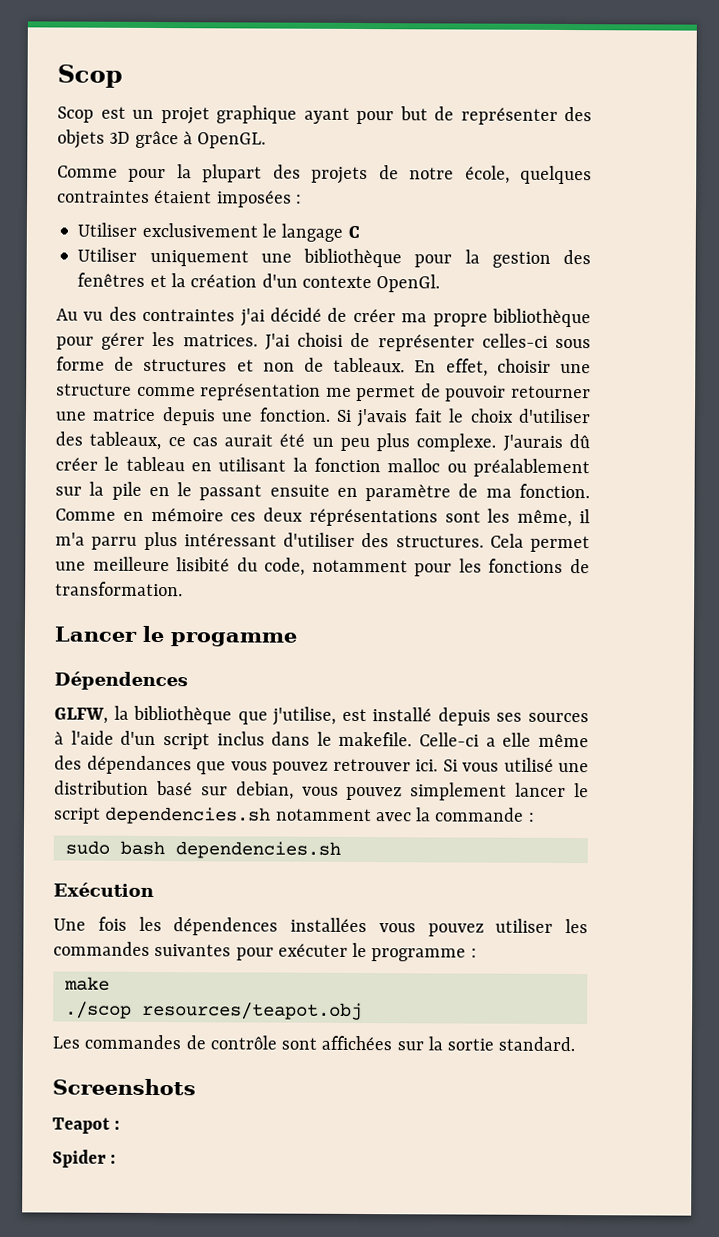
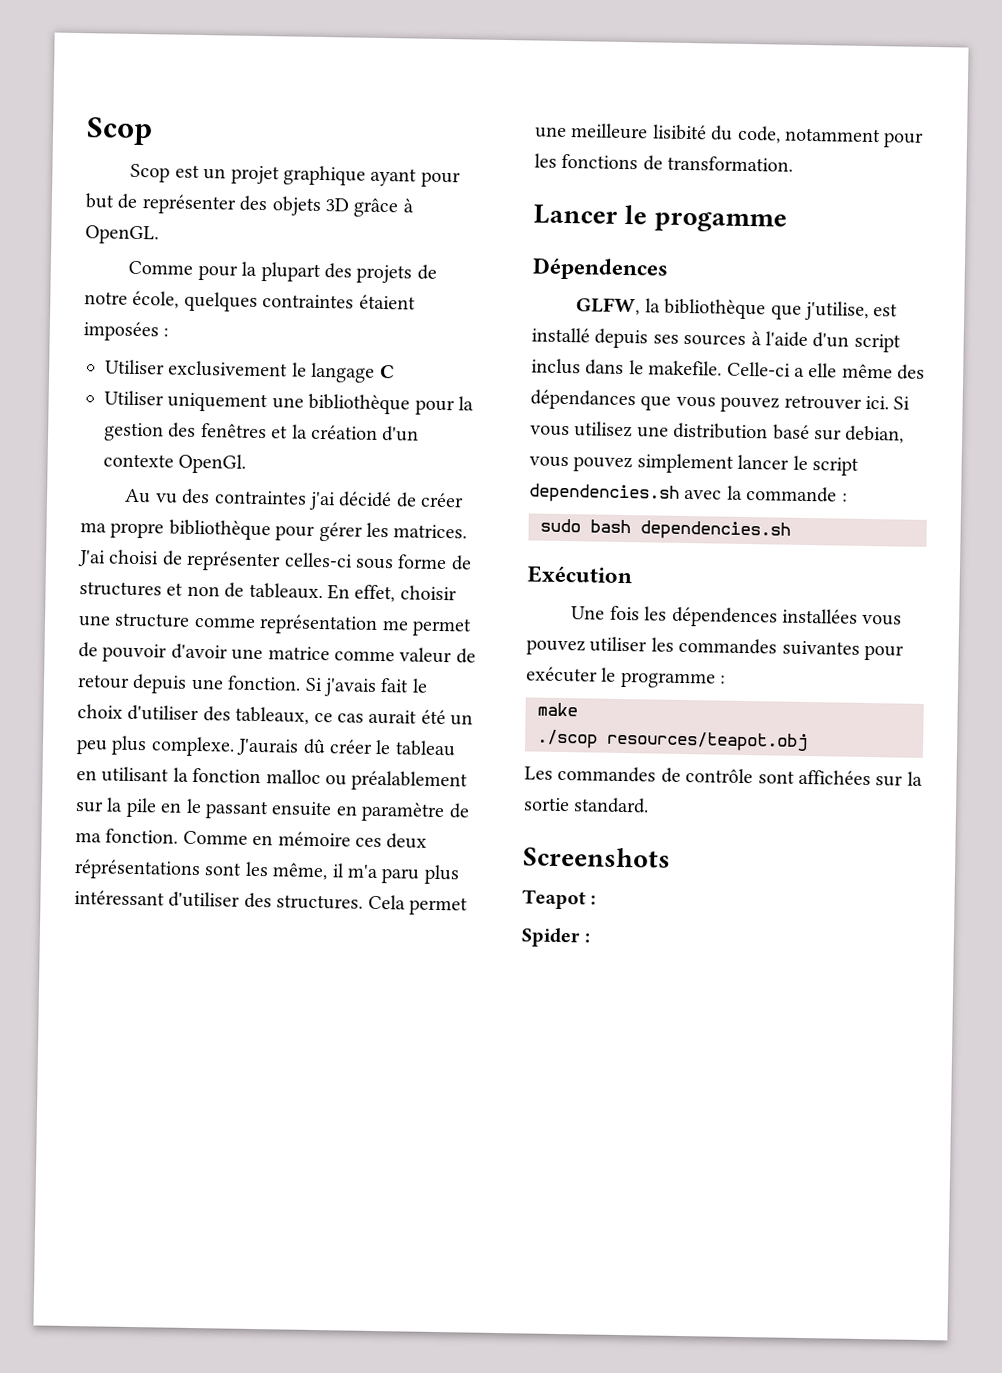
[510,385,591,399] retourner -> [170,643,228,660] d'avoir
(157, 415) none -> [334,647,476,664] [77,674,130,689] comme valeur de retour
[91,536,138,550] parru -> [381,868,421,884] paru
[503,757,554,772] utilisé -> [574,421,634,438] utilisez
[275,808,372,822] notamment -> (680, 493) none

